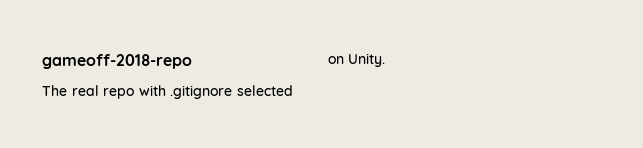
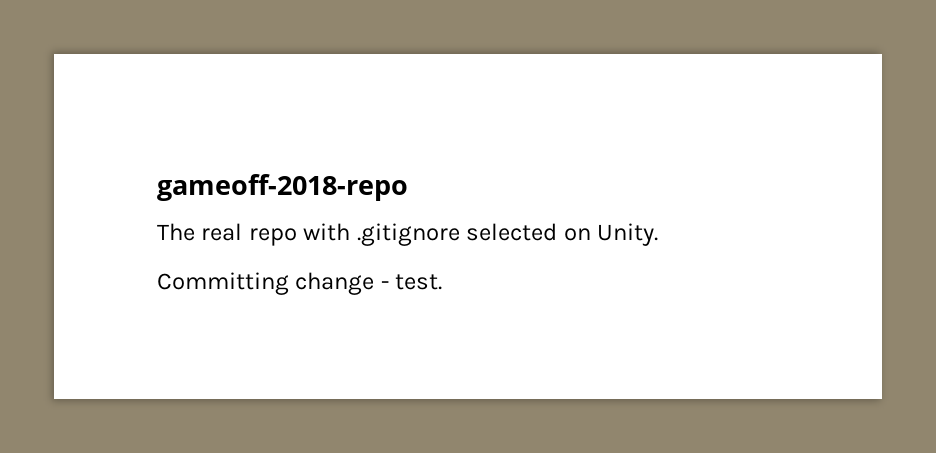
(385, 60) none -> [157,272,443,295] // Committing change - test.

